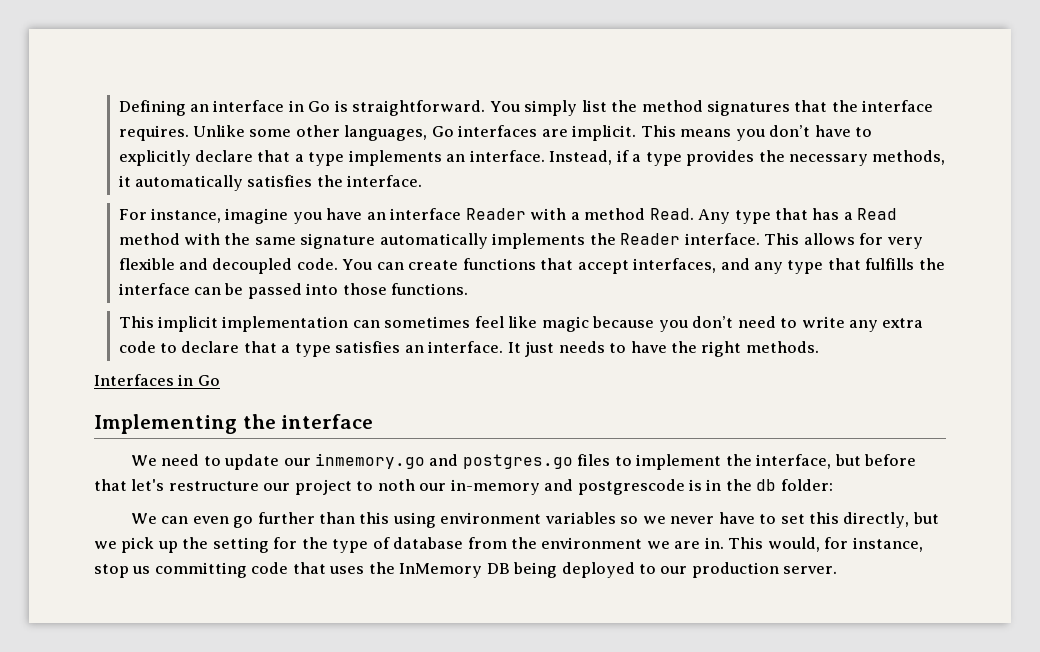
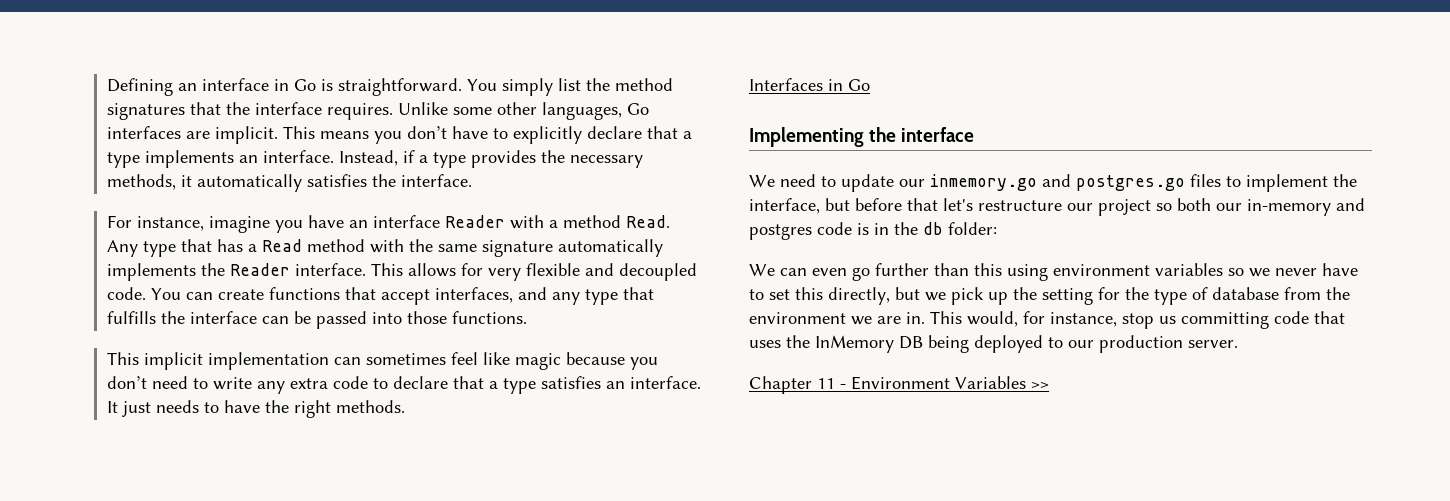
[356,479,415,491] to noth -> [1156,198,1211,211] so both
[577,479,685,495] postgrescode -> [749,222,852,240] postgres code
(838, 570) none -> [749,376,1049,394] // Chapter 11 - Environment Variables >>

